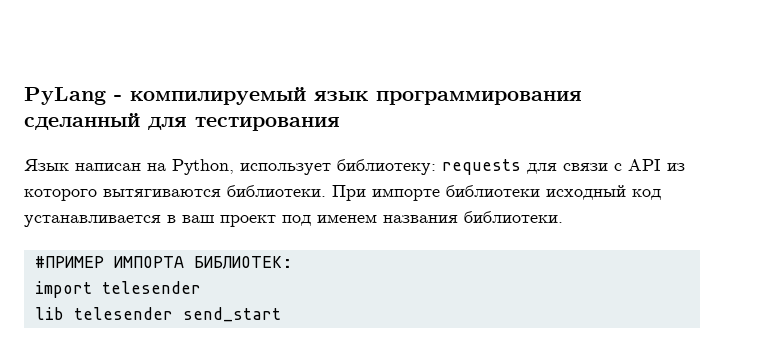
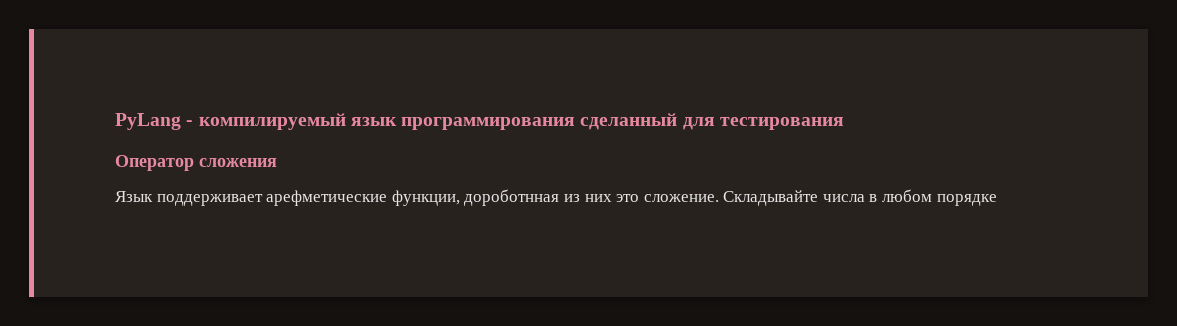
(340, 124) none -> [115,155,277,171] // Оператор сложения
[75,159,685,175] [24,185,661,201] [24,211,563,227] [34,256,292,269] [34,281,201,298] [34,307,281,322] написан на Python, использует библиотеку: requests для связи с API из которого вытягиваются библиотеки. При импорте библиотеки исходный код устанавливается в ваш проект под именем названия библиотеки. // #ПРИМЕР ИМПОРТА БИБЛИОТЕК: // import telesender // lib telesender send_start -> [156,189,997,206] поддерживает арефметические функции, дороботнная из них это сложение. Складывайте числа в любом порядке

